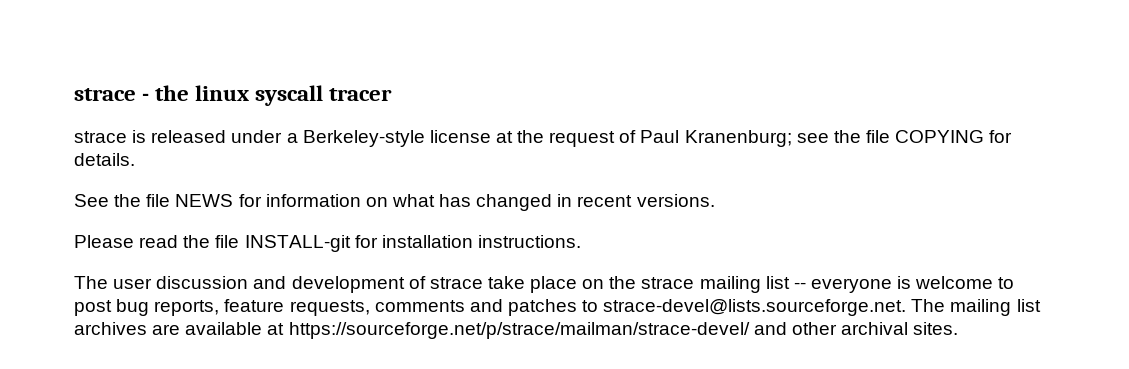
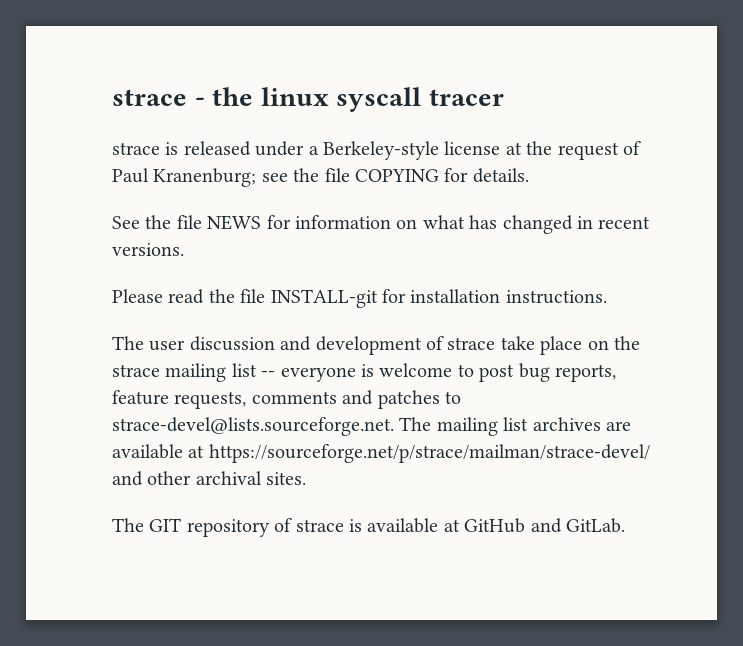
(959, 328) none -> [112,518,625,537] // The GIT repository of strace is available at GitHub and GitLab.

